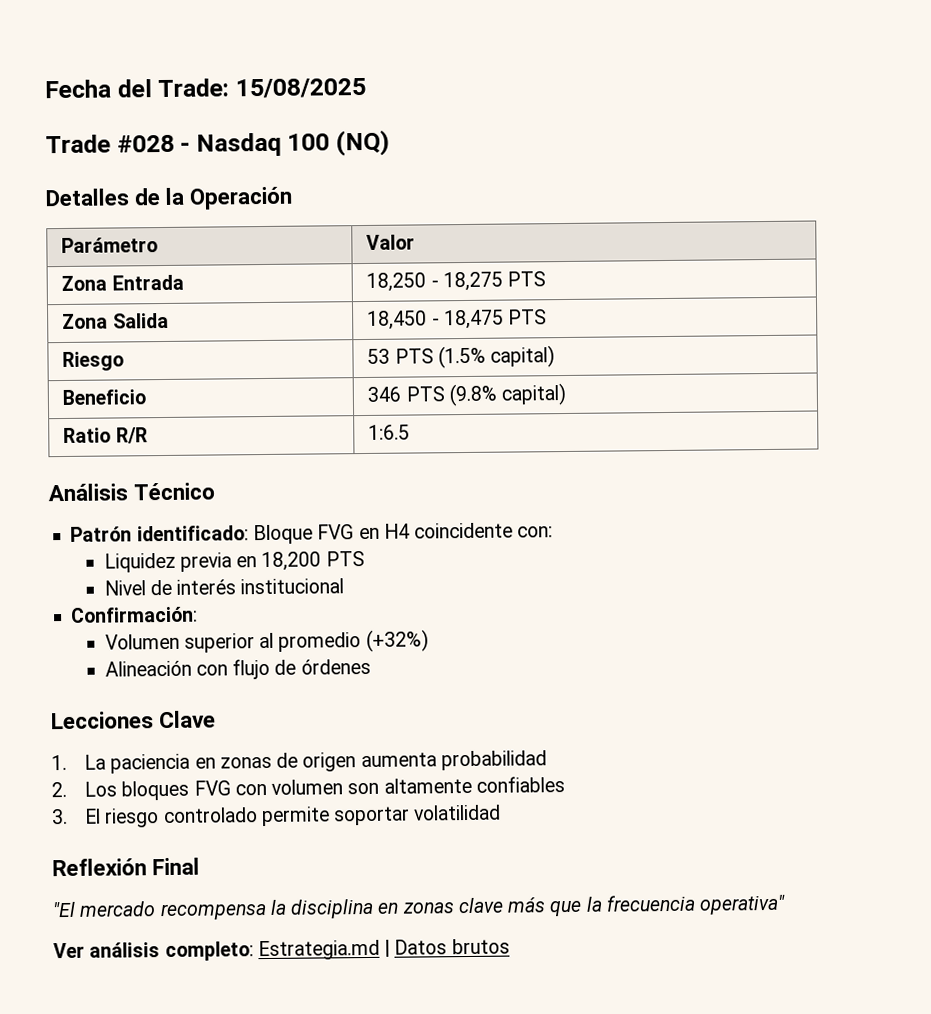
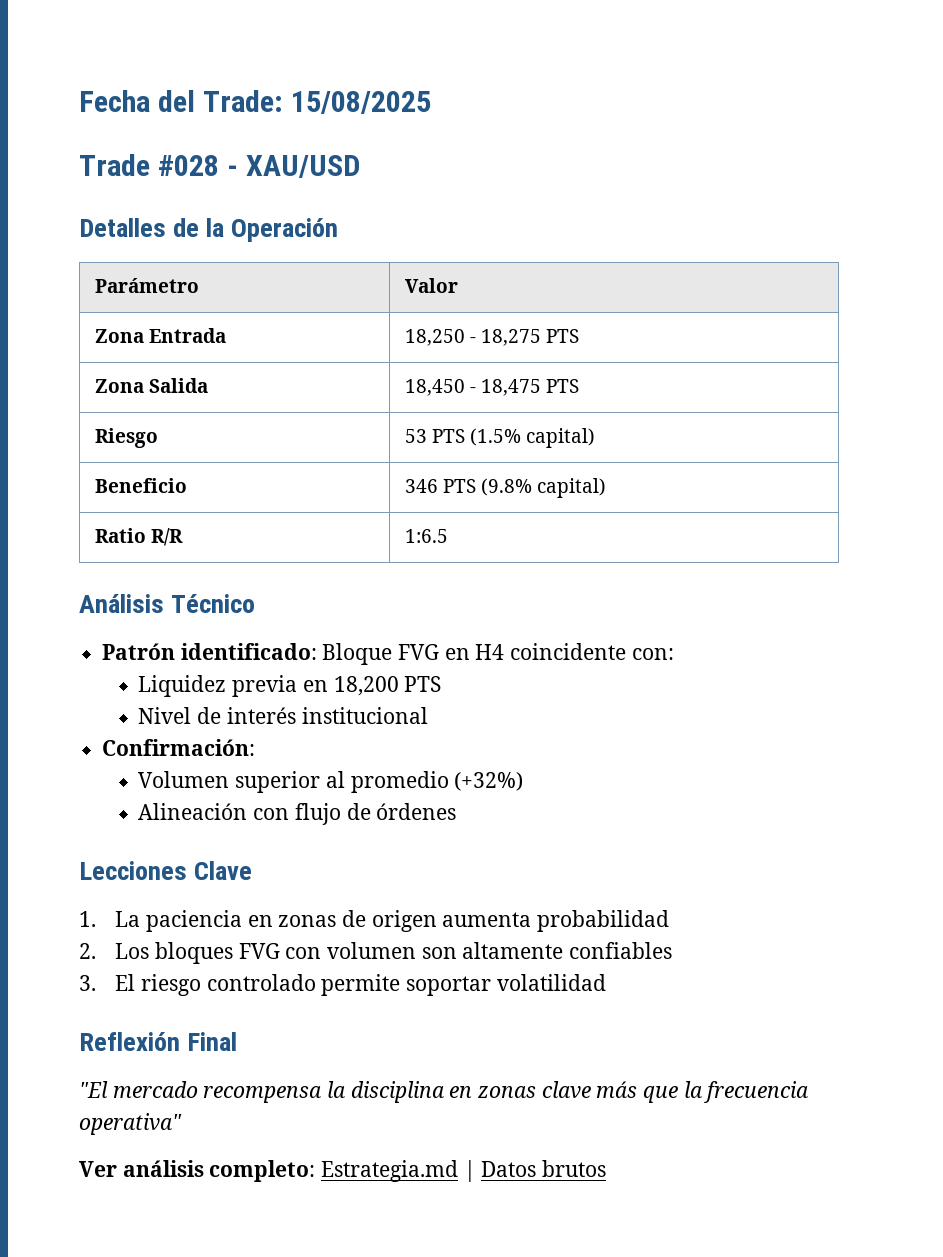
[195,129,391,157] Nasdaq 100 (NQ) -> [246,155,361,178] XAU/USD

